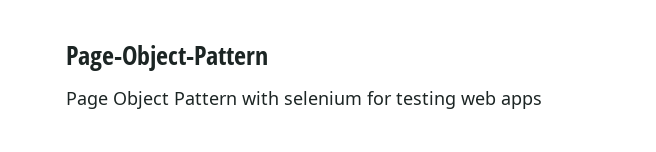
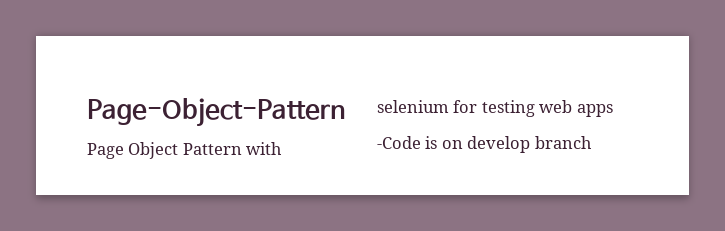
(542, 102) none -> [377,136,592,153] // -Code is on develop branch

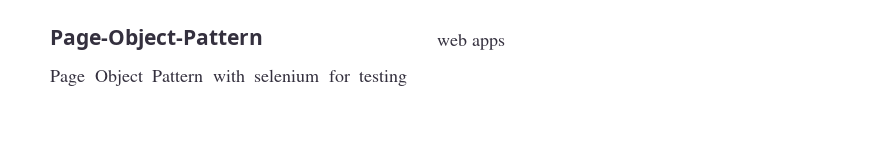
[377,136,592,153] // -Code is on develop branch -> (505, 44) none

